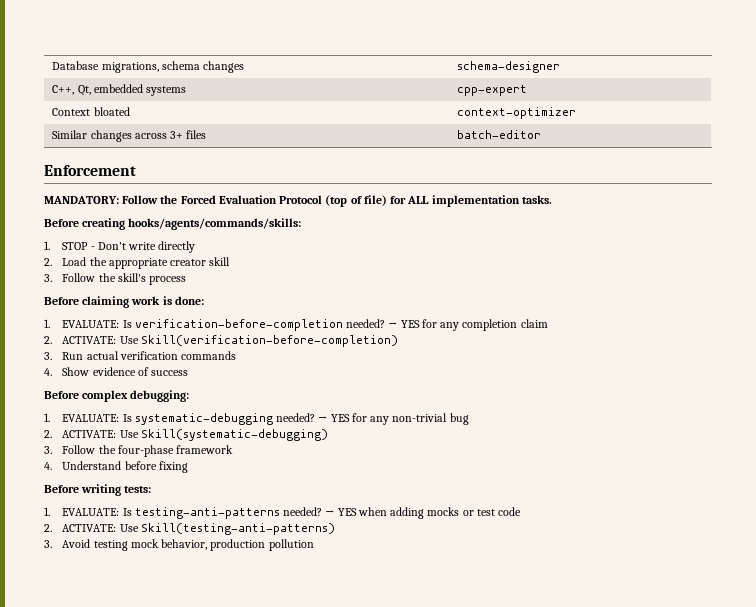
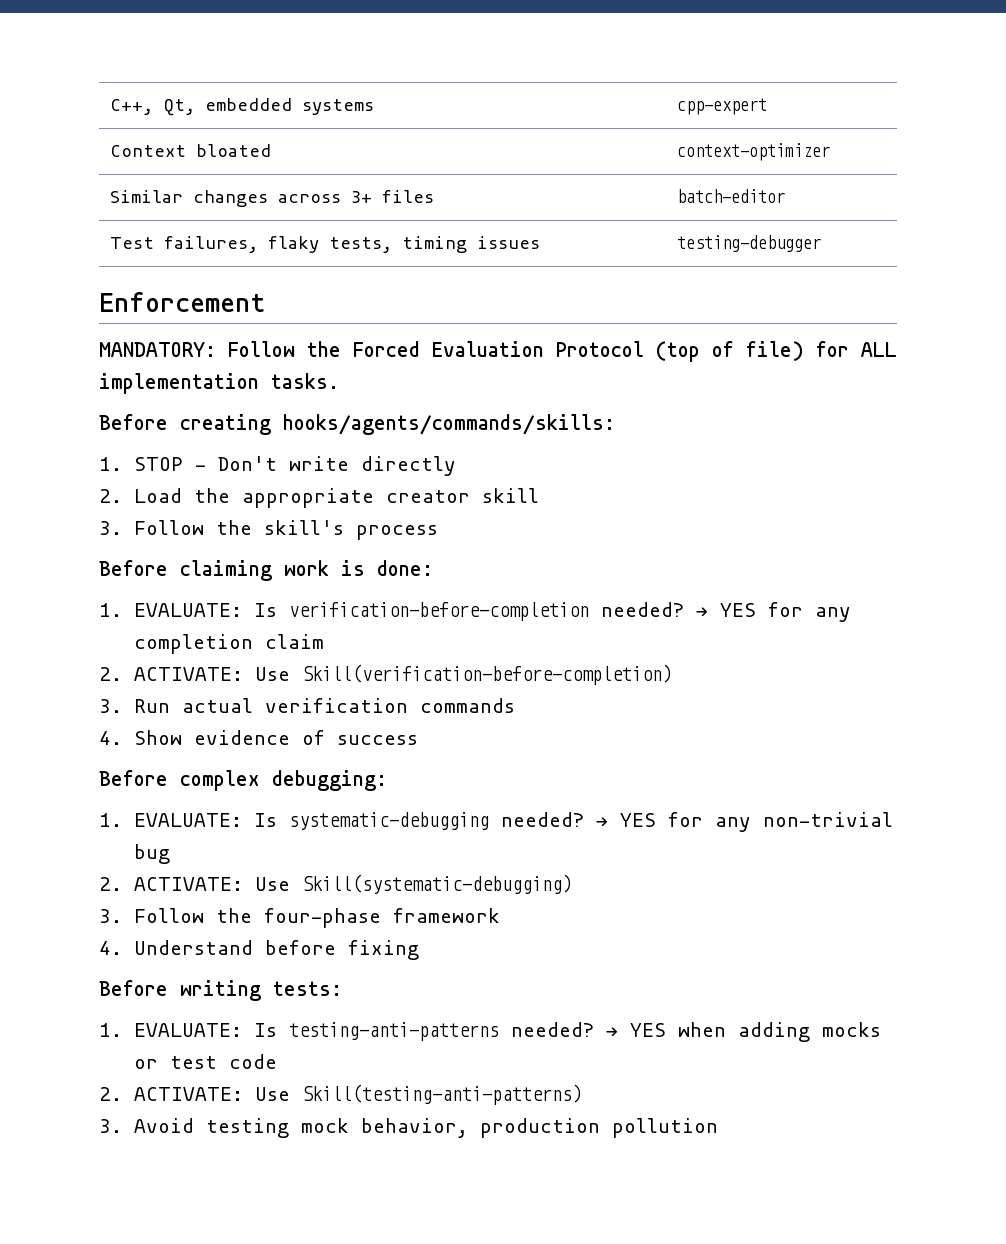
[52,61,245,73] [457,61,561,73] Database migrations, schema changes | schema-designer // -> (109, 107) none
(542, 134) none -> [109,236,540,253] [676,235,821,252] // Test failures, flaky tests, timing issues | testing-debugger

